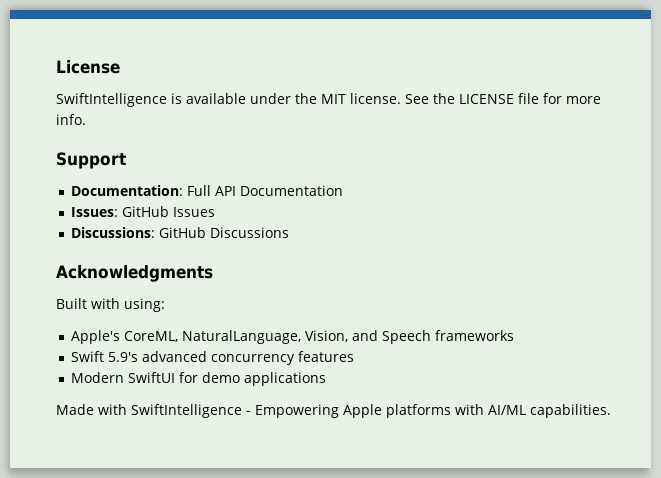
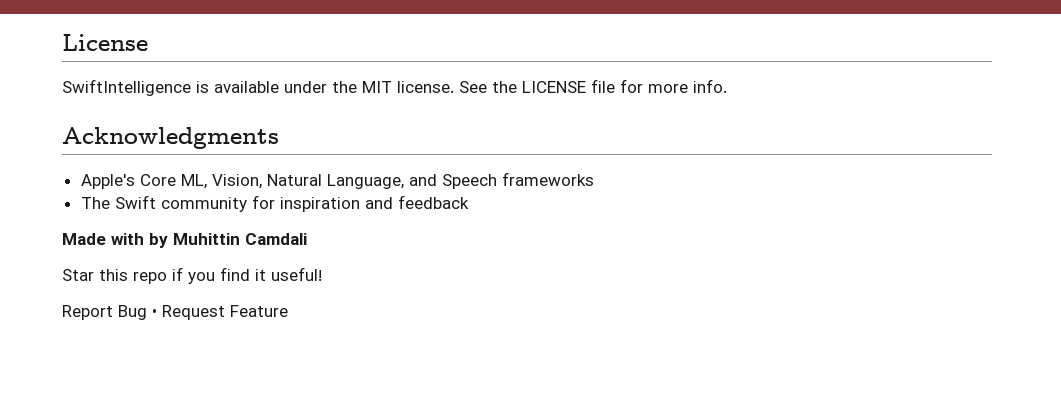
[56,152,126,169] [70,185,343,196] [70,206,215,217] [70,227,289,238] [56,265,213,282] [56,298,165,312] [70,330,514,344] [70,351,354,365] [70,372,326,386] [56,404,611,418] Support // Documentation: Full API Documentation // Issues: GitHub Issues // Discussions: GitHub Discussions // Acknowledgments // Built with using: // Apple's CoreML, NaturalLanguage, Vision, and Speech frameworks // Swift 5.9's advanced concurrency features // Modern SwiftUI for demo applications // Made with SwiftIntelligence - Empowering Apple platforms with AI/ML capabilities. -> [62,127,279,149] [80,172,594,189] [80,195,469,212] [62,233,307,248] [62,267,322,284] [62,305,288,320] Acknowledgments // Apple's Core ML, Vision, Natural Language, and Speech frameworks // The Swift community for inspiration and feedback // Made with by Muhittin Camdali // Star this repo if you find it useful! // Report Bug • Request Feature

